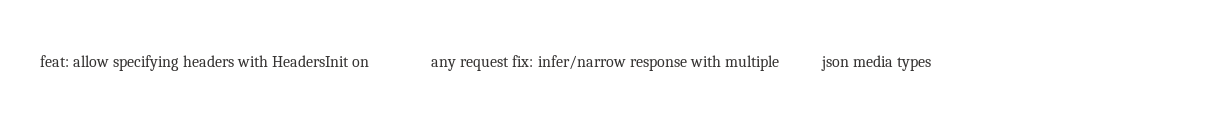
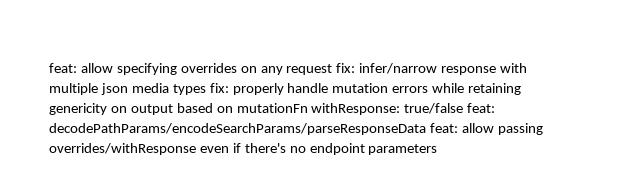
[182,55,349,67] headers with HeadersInit -> [180,63,237,73] overrides
(932, 64) none -> [209,83,522,95] [49,103,496,115] [49,123,543,135] [49,143,438,155] fix: properly handle mutation errors while retaining genericity on output based on mutationFn withResponse: true/false feat: decodePathParams/encodeSearchParams/parseResponseData feat: allow passing overrides/withResponse even if there's no endpoint parameters

